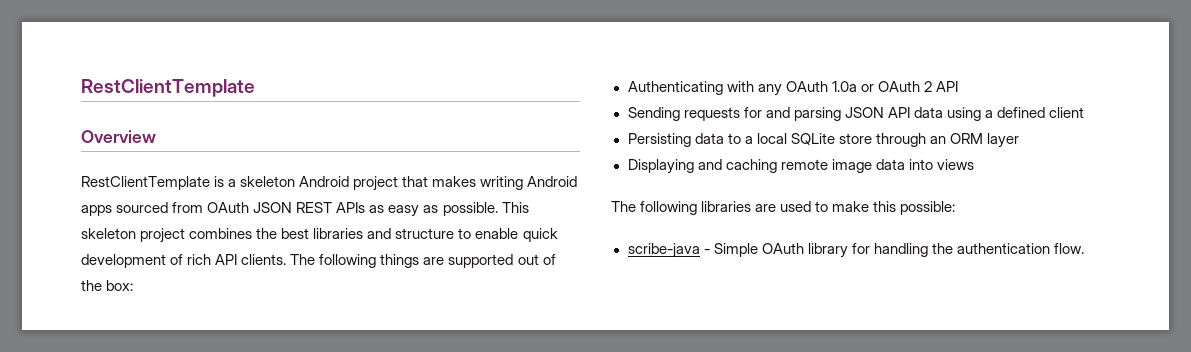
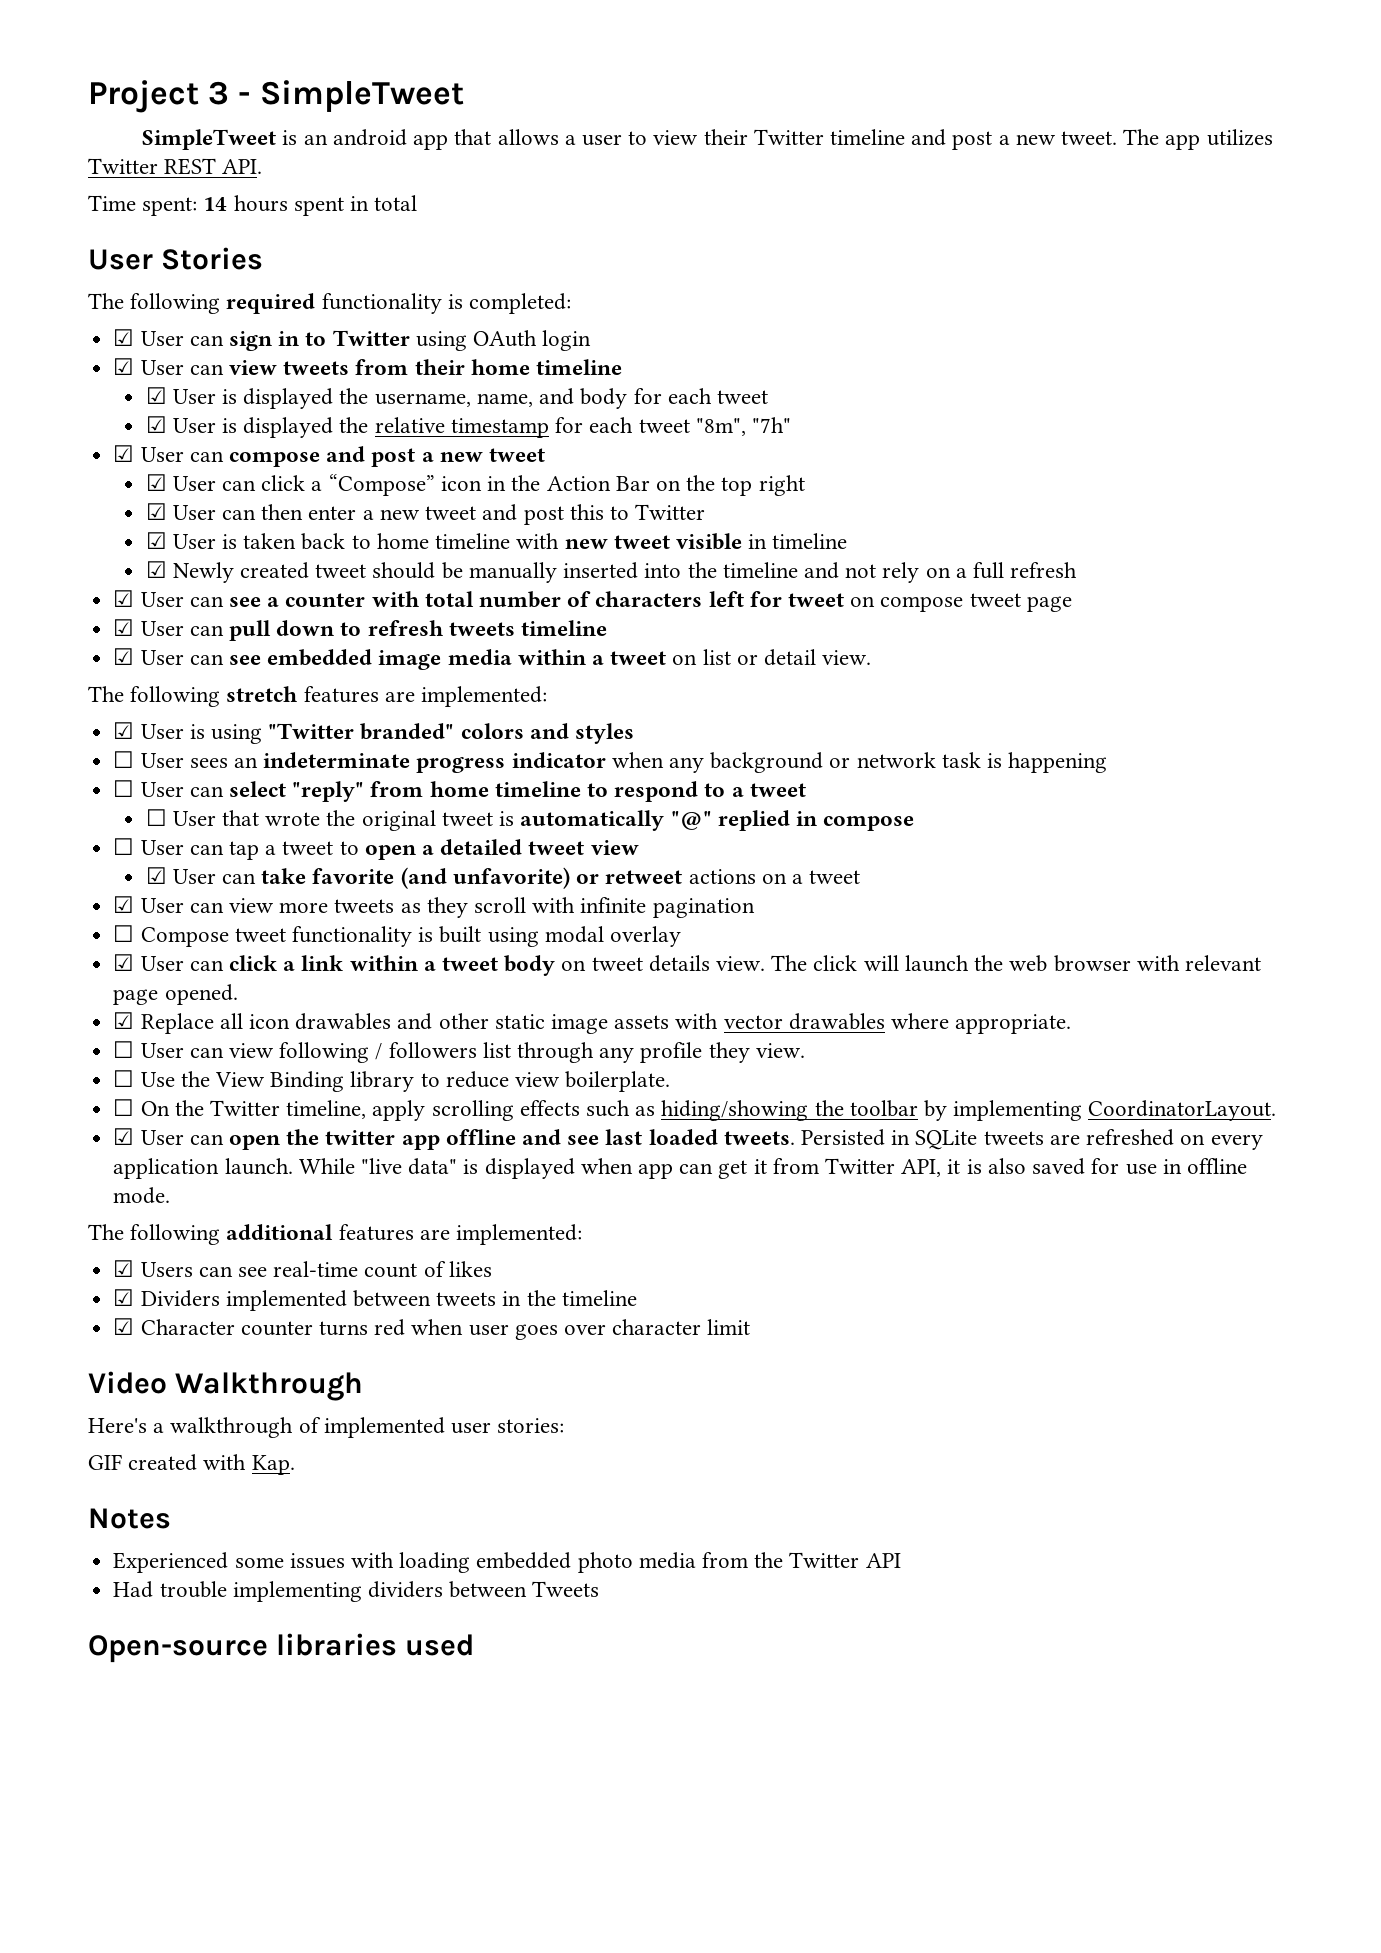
[81,79,255,97] [81,130,156,143] [81,176,578,191] [81,202,529,217] [81,228,558,243] [81,254,556,268] [81,280,134,291] [627,81,958,96] [627,107,1085,121] [627,133,1020,148] [627,159,974,174] [611,201,956,215] [627,243,1084,258] RestClientTemplate // Overview // RestClientTemplate is a skeleton Android project that makes writing Android apps sourced from OAuth JSON REST APIs as easy as possible. This skeleton project combines the best libraries and structure to enable quick development of rich API clients. The following things are supported out of the box: // Authenticating with any OAuth 1.0a or OAuth 2 API // Sending requests for and parsing JSON API data using a defined client // Persisting data to a local SQLite store through an ORM layer // Displaying and caching remote image data into views // The following libraries are used to make this possible: // scribe-java - Simple OAuth library for handling the authentication flow. -> [88,80,465,113] [142,129,1273,150] [88,158,263,175] [88,195,418,216] [88,247,264,270] [88,293,572,314] [113,329,592,351] [113,358,622,375] [145,387,768,409] [145,416,791,438] [113,445,545,467] [145,474,805,496] [145,503,706,525] [145,532,848,550] [145,561,1078,583] [113,590,1072,612] [113,619,607,641] [113,648,872,670] [88,686,548,707] [113,722,634,744] [113,751,1108,773] [113,780,806,802] [145,809,915,831] [113,838,639,860] [145,867,861,889] [113,896,755,918] [113,925,681,947] [113,954,1261,976] [113,984,238,1005] [113,1012,1072,1034] [113,1041,805,1063] [113,1070,671,1092] [113,1099,1277,1121] [113,1128,1263,1150] [113,1158,1247,1179] [113,1187,171,1204] [88,1224,583,1245] [113,1260,492,1278] [113,1289,637,1311] [113,1318,751,1340] [88,1371,364,1401] [88,1417,565,1438] [88,1454,295,1475] [88,1508,171,1529] [113,1552,901,1573] [113,1581,600,1602] [88,1633,475,1663] Project 3 - SimpleTweet // SimpleTweet is an android app that allows a user to view their Twitter timeline and post a new tweet. The app utilizes Twitter REST API. // Time spent: 14 hours spent in total // User Stories // The following required functionality is completed: // ☑ User can sign in to Twitter using OAuth login // ☑ User can view tweets from their home timeline // ☑ User is displayed the username, name, and body for each tweet // ☑ User is displayed the relative timestamp for each tweet "8m", "7h" // ☑ User can compose and post a new tweet // ☑ User can click a “Compose” icon in the Action Bar on the top right // ☑ User can then enter a new tweet and post this to Twitter // ☑ User is taken back to home timeline with new tweet visible in timeline // ☑ Newly created tweet should be manually inserted into the timeline and not rely on a full refresh // ☑ User can see a counter with total number of characters left for tweet on compose tweet page // ☑ User can pull down to refresh tweets timeline // ☑ User can see embedded image media within a tweet on list or detail view. // The following stretch features are implemented: // ☑ User is using "Twitter branded" colors and styles // ☐ User sees an indeterminate progress indicator when any background or network task is happening // ☐ User can select "reply" from home timeline to respond to a tweet // ☐ User that wrote the original tweet is automatically "@" replied in compose // ☐ User can tap a tweet to open a detailed tweet view // ☑ User can take favorite (and unfavorite) or retweet actions on a tweet // ☑ User can view more tweets as they scroll with infinite pagination // ☐ Compose tweet functionality is built using modal overlay // ☑ User can click a link within a tweet body on tweet details view. The click will launch the web browser with relevant page opened. // ☑ Replace all icon drawables and other static image assets with vector drawables where appropriate. // ☐ User can view following / followers list through any profile they view. // ☐ Use the View Binding library to reduce view boilerplate. // ☐ On the Twitter timeline, apply scrolling effects such as hiding/showing the toolbar by implementing CoordinatorLayout. // ☑ User can open the twitter app offline and see last loaded tweets. Persisted in SQLite tweets are refreshed on every application launch. While "live data" is displayed when app can get it from Twitter API, it is also saved for use in offline mode. // The following additional features are implemented: // ☑ Users can see real-time count of likes // ☑ Dividers implemented between tweets in the timeline // ☑ Character counter turns red when user goes over character limit // Video Walkthrough // Here's a walkthrough of implemented user stories: // GIF created with Kap. // Notes // Experienced some issues with loading embedded photo media from the Twitter API // Had trouble implementing dividers between Tweets // Open-source libraries used

